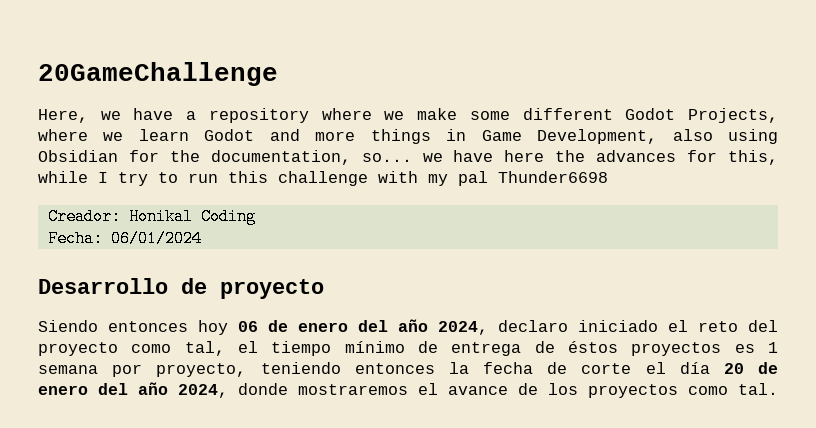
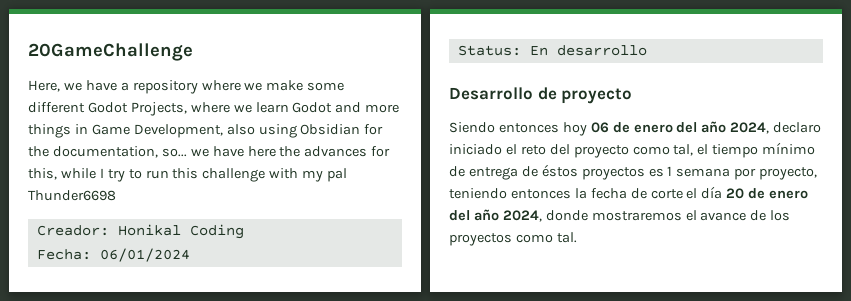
(202, 238) none -> [457,45,647,56] // Status: En desarrollo

